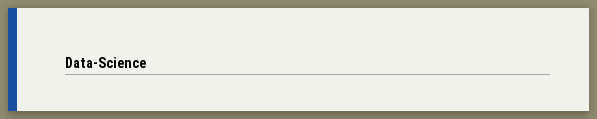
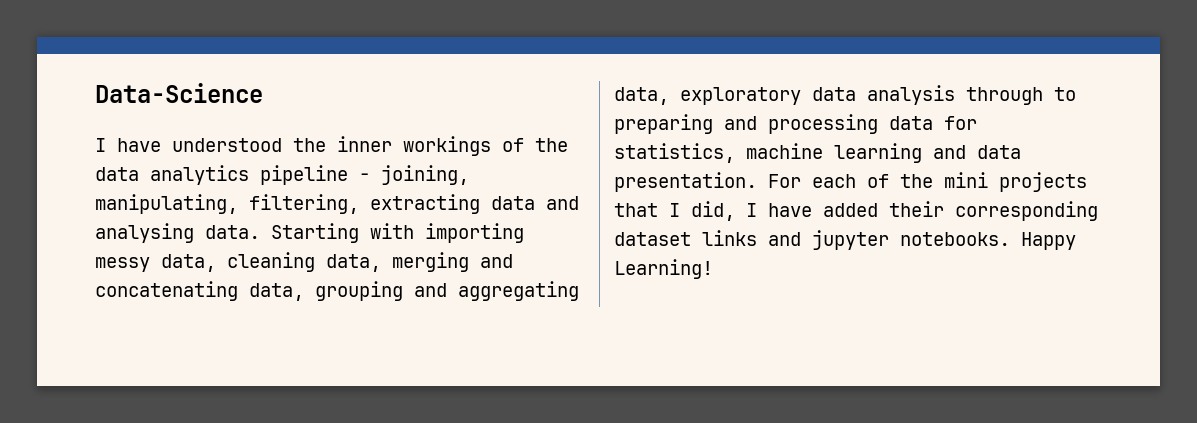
(146, 62) none -> [95,136,568,156] [95,165,469,185] [95,194,579,214] [95,223,524,243] [95,252,513,272] [95,281,579,301] [614,85,1076,105] [614,114,977,134] [614,143,1021,163] [614,172,1087,192] [614,201,1098,221] [614,230,1076,250] [614,259,713,279] // I have understood the inner workings of the data analytics pipeline - joining, manipulating, filtering, extracting data and analysing data. Starting with importing messy data, cleaning data, merging and concatenating data, grouping and aggregating data, exploratory data analysis through to preparing and processing data for statistics, machine learning and data presentation. For each of the mini projects that I did, I have added their corresponding dataset links and jupyter notebooks. Happy Learning!

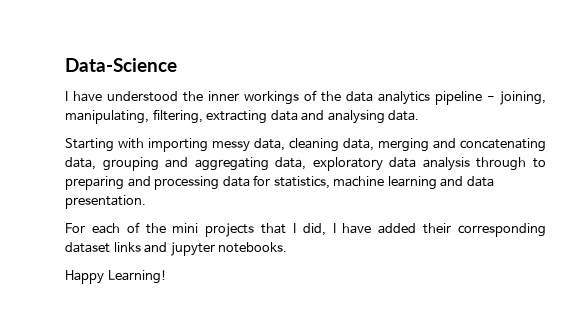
(260, 232) none -> (420, 115) //
(757, 182) none -> (146, 202) //
(1010, 239) none -> (288, 247) //

